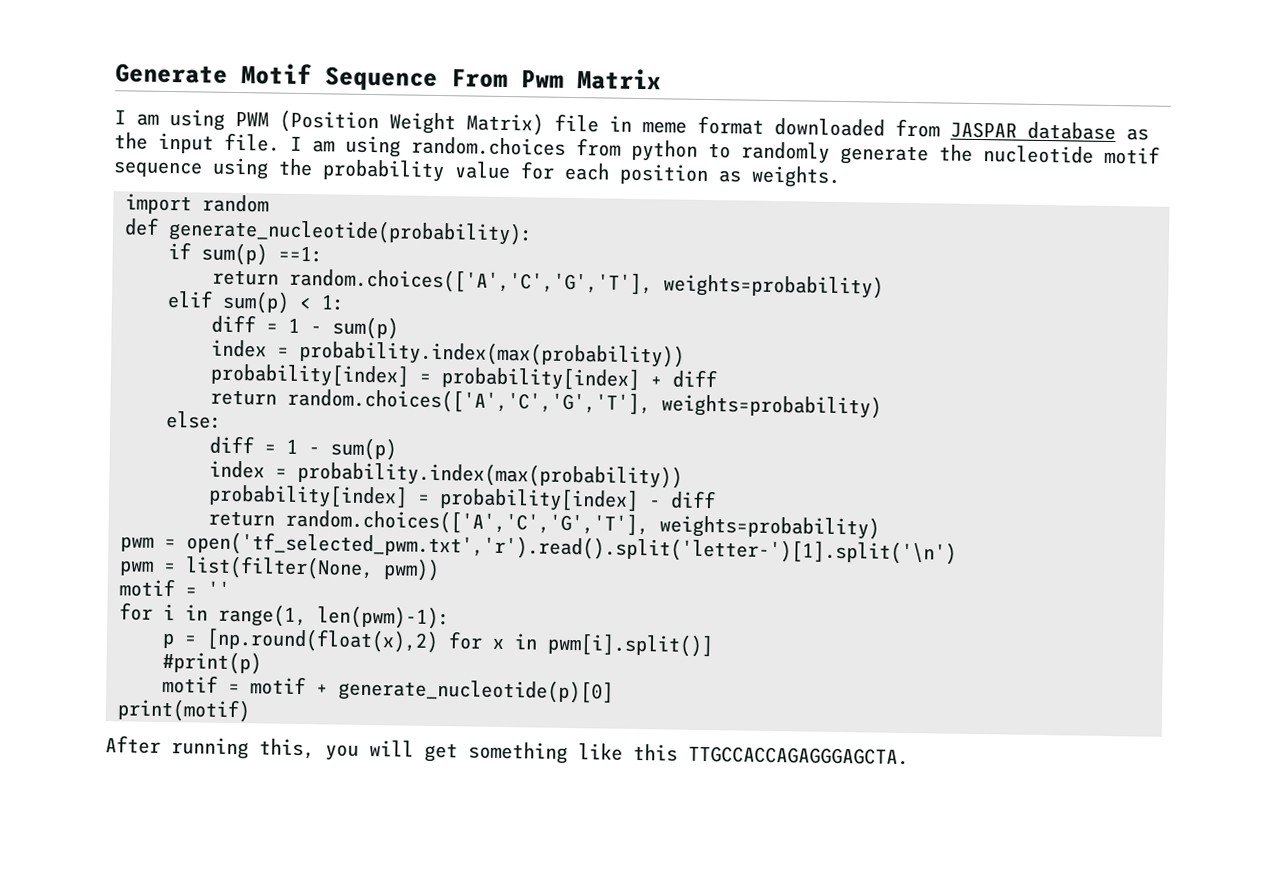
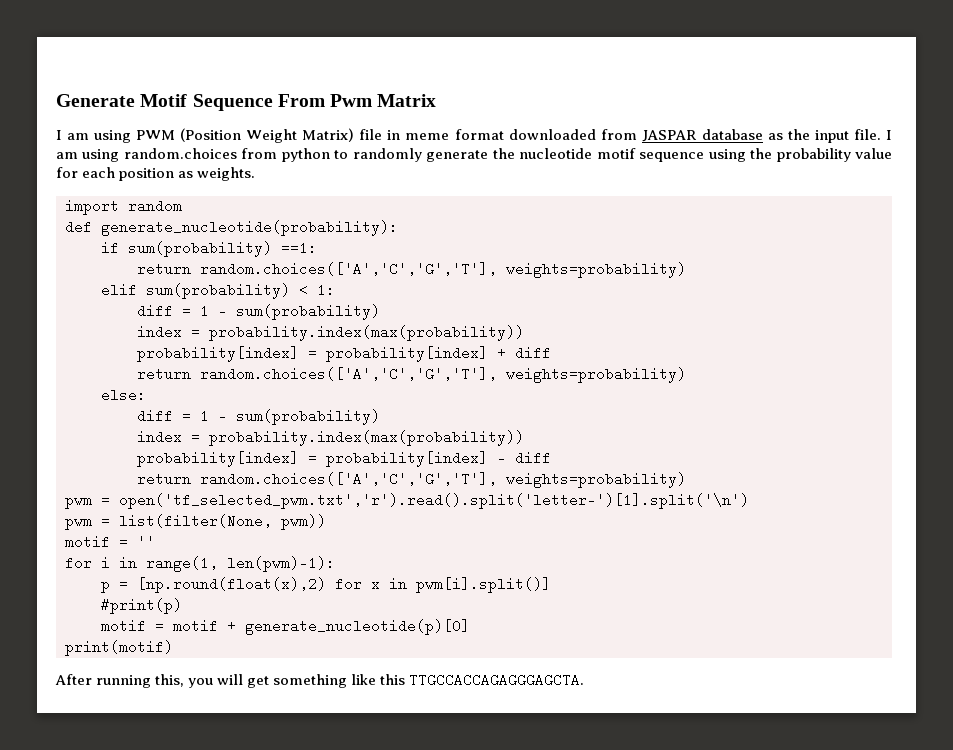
[201,242,268,266] sum(p) -> [128,241,272,257] sum(probability)
[222,290,290,314] sum(p) -> [146,283,290,299] sum(probability)
[332,316,399,340] sum(p) -> [236,304,380,320] sum(probability)
[330,437,397,461] sum(p) -> [236,409,380,425] sum(probability)

